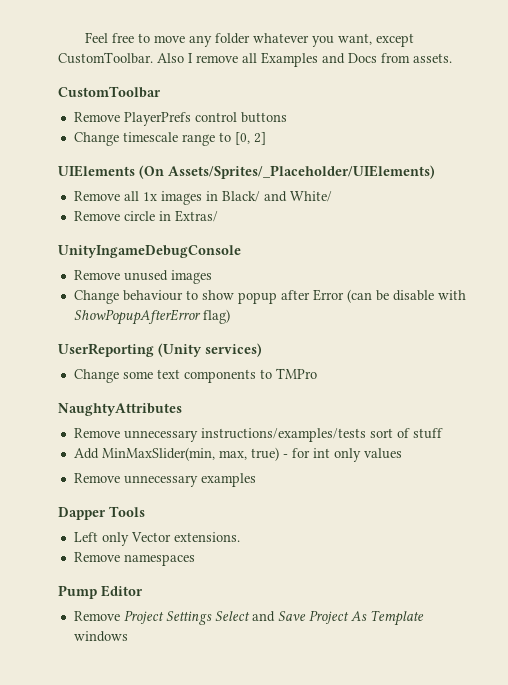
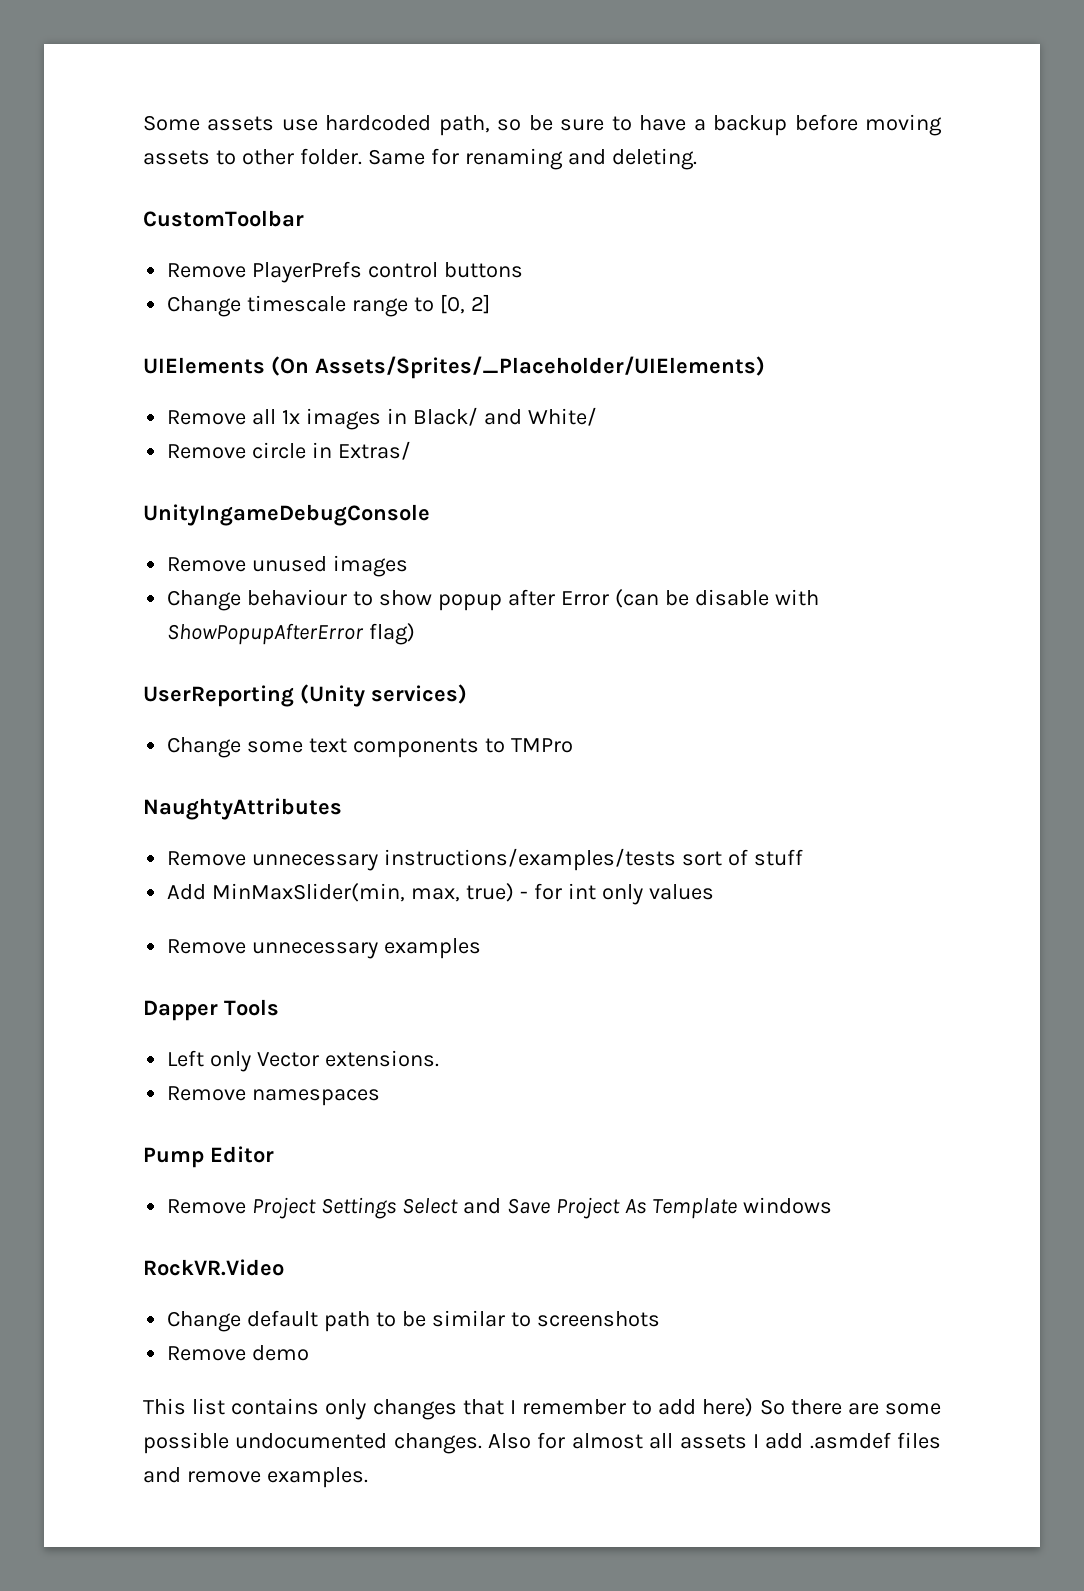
[85,32,415,47] [58,52,452,67] Feel free to move any folder whatever you want, except CustomToolbar. Also I remove all Examples and Docs from assets. -> [143,114,942,136] [143,148,697,170] Some assets use hardcoded path, so be sure to have a backup before moving assets to other folder. Same for renaming and deleting.
(128, 636) none -> [143,1259,284,1276] [167,1310,660,1332] [167,1345,310,1361] [143,1398,941,1420] [143,1432,942,1454] [143,1467,368,1488] // RockVR.Video // Change default path to be similar to screenshots // Remove demo // This list contains only changes that I remember to add here) So there are some possible undocumented changes. Also for almost all assets I add .asmdef files and remove examples.

